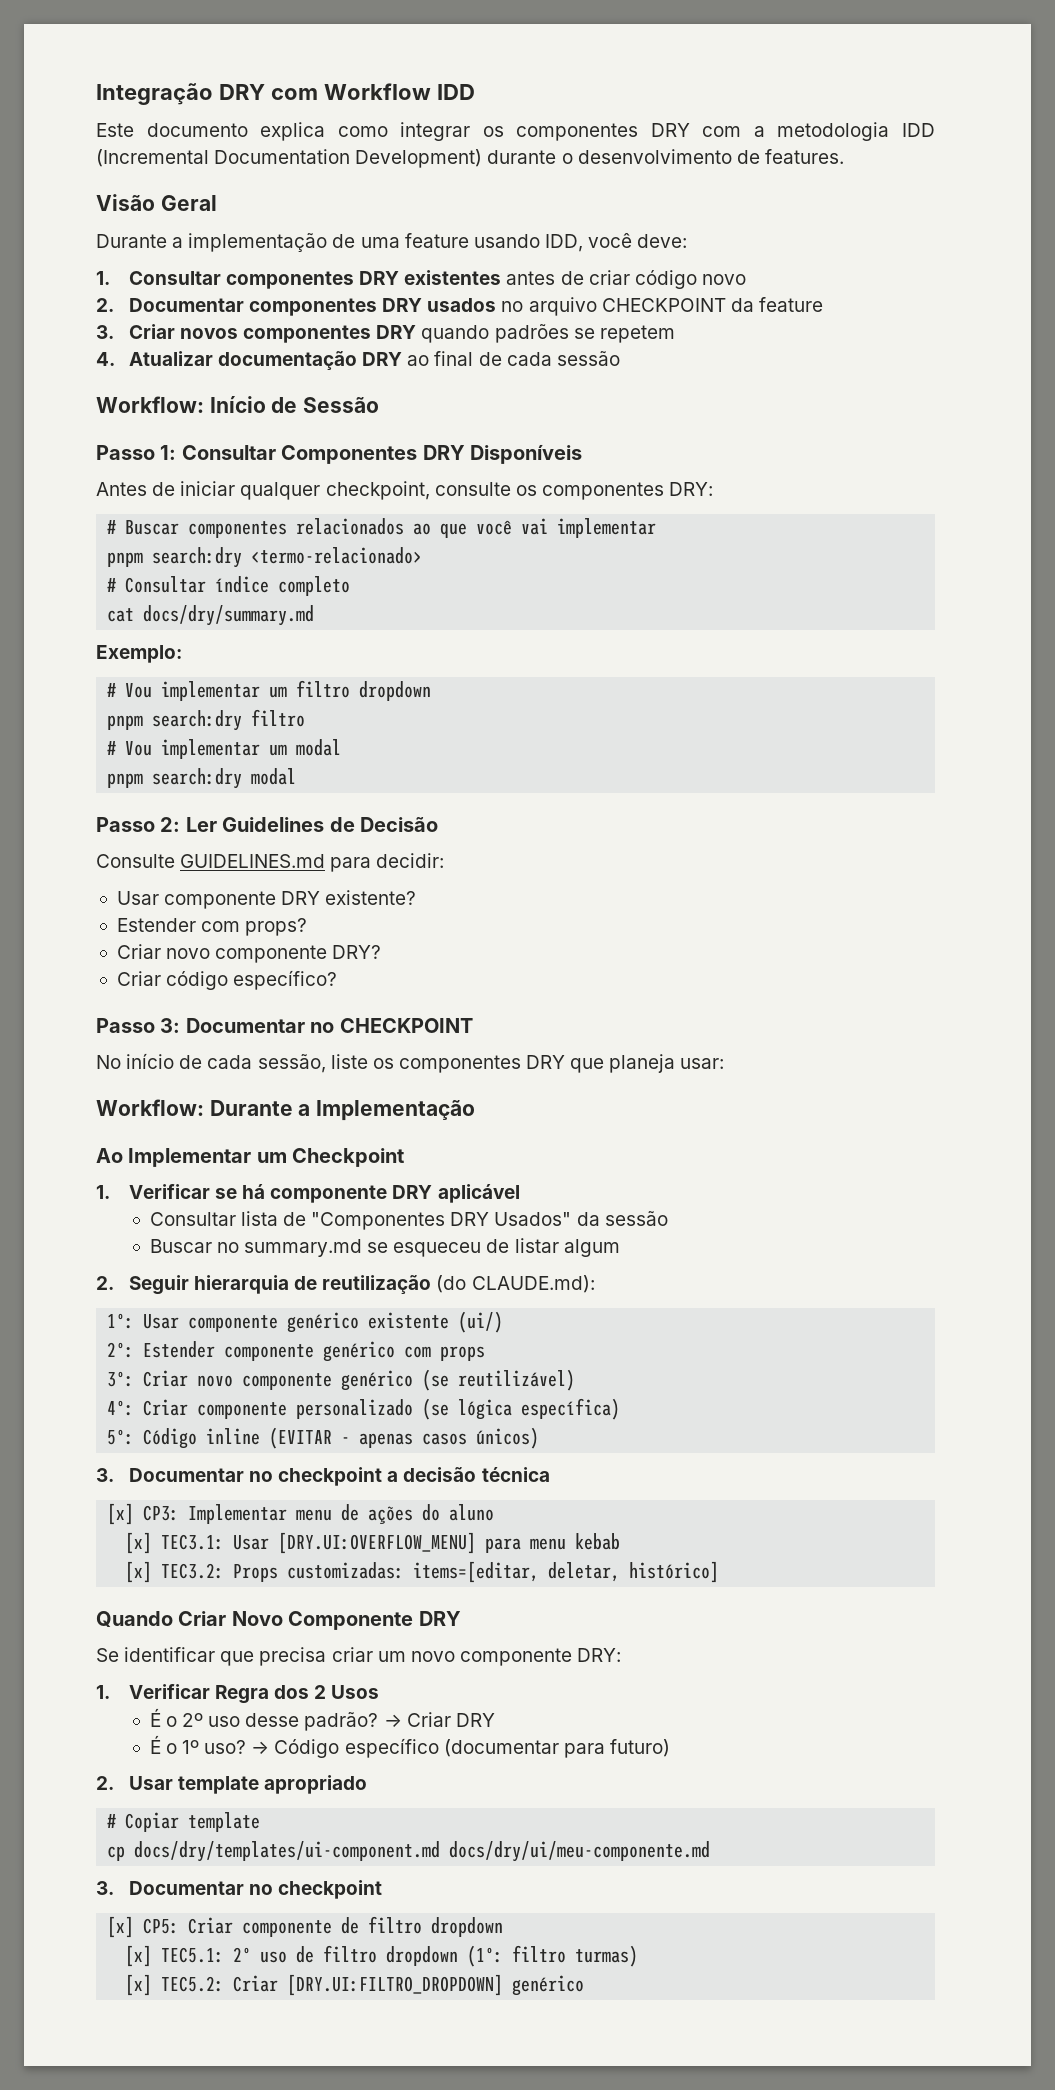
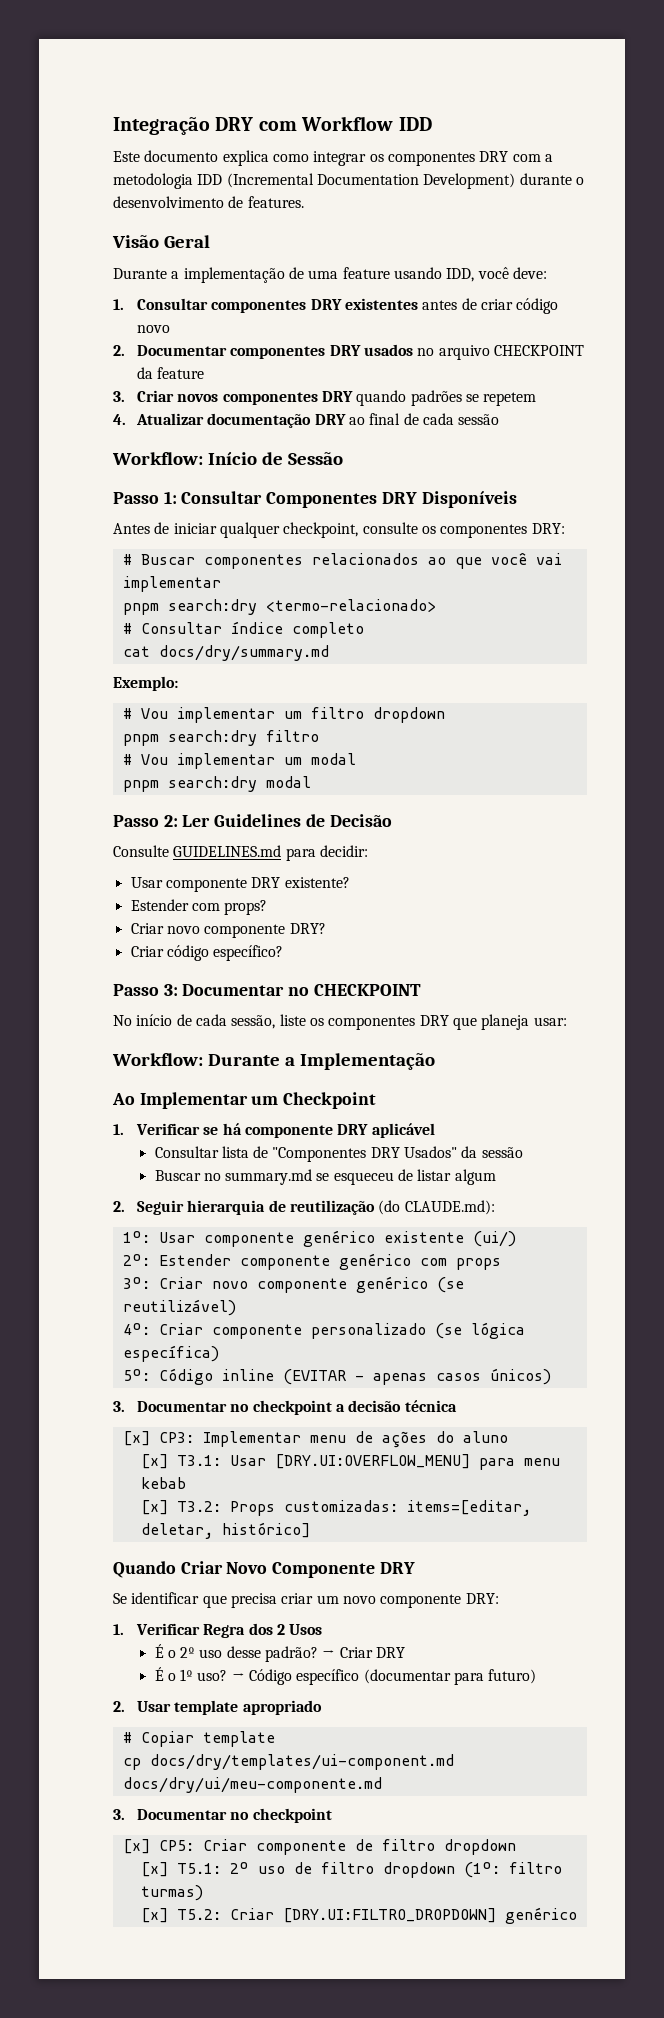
[161,1534,225,1550] TEC3.1: -> [176,1455,221,1466] T3.1:
[161,1563,225,1579] TEC3.2: -> [176,1501,221,1512] T3.2:
[161,1947,225,1963] TEC5.1: -> [176,1863,221,1874] T5.1:
[161,1976,225,1992] TEC5.2: -> [176,1909,221,1920] T5.2:

